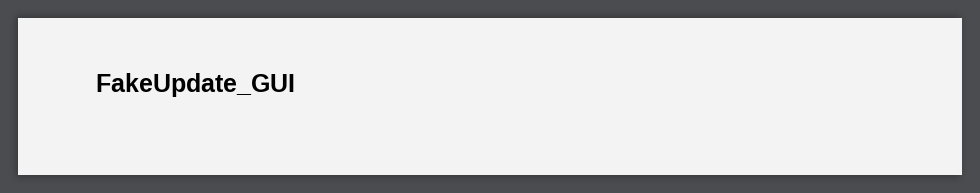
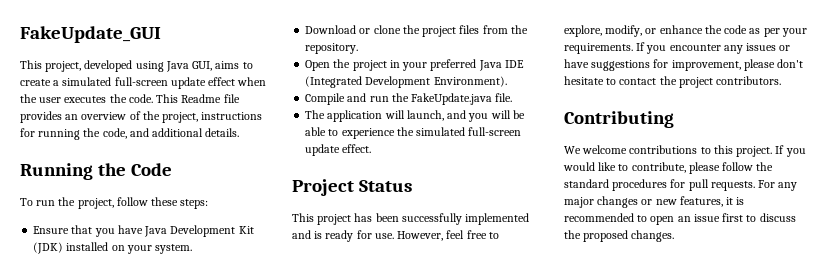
(295, 85) none -> [20,60,253,72] [20,77,267,89] [20,94,240,103] [20,111,263,123] [20,128,240,140] [20,163,172,180] [20,197,209,209] [33,225,254,237] [33,242,193,254] [305,25,528,37] [305,43,359,54] [305,59,524,71] [305,76,507,88] [305,93,513,105] [305,110,525,122] [305,127,522,139] [305,144,372,156] [292,179,412,196] [292,213,530,225] [292,230,499,242] [564,25,807,37] [564,42,791,54] [564,59,804,71] [564,76,782,88] [564,111,674,128] [564,145,806,157] [563,162,774,174] [564,179,798,191] [564,196,745,208] [564,213,796,225] [564,230,675,242] // This project, developed using Java GUI, aims to create a simulated full-screen update effect when the user executes the code. This Readme file provides an overview of the project, instructions for running the code, and additional details. // Running the Code // To run the project, follow these steps: // Ensure that you have Java Development Kit (JDK) installed on your system. // Download or clone the project files from the repository. // Open the project in your preferred Java IDE (Integrated Development Environment). // Compile and run the FakeUpdate.java file. // The application will launch, and you will be able to experience the simulated full-screen update effect. // Project Status // This project has been successfully implemented and is ready for use. However, feel free to explore, modify, or enhance the code as per your requirements. If you encounter any issues or have suggestions for improvement, please don't hesitate to contact the project contributors. // Contributing // We welcome contributions to this project. If you would like to contribute, please follow the standard procedures for pull requests. For any major changes or new features, it is recommended to open an issue first to discuss the proposed changes.

